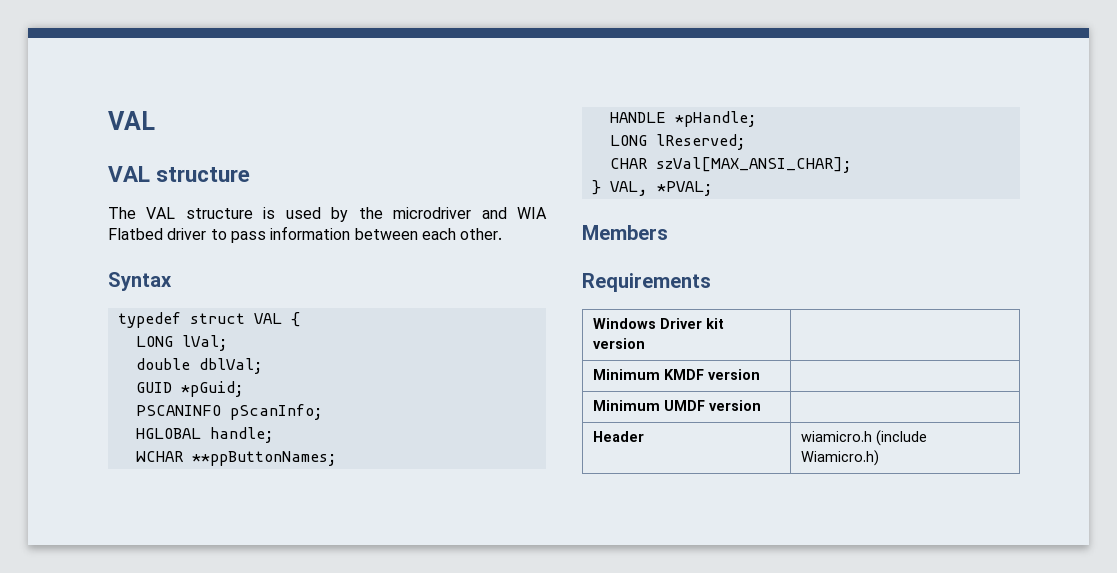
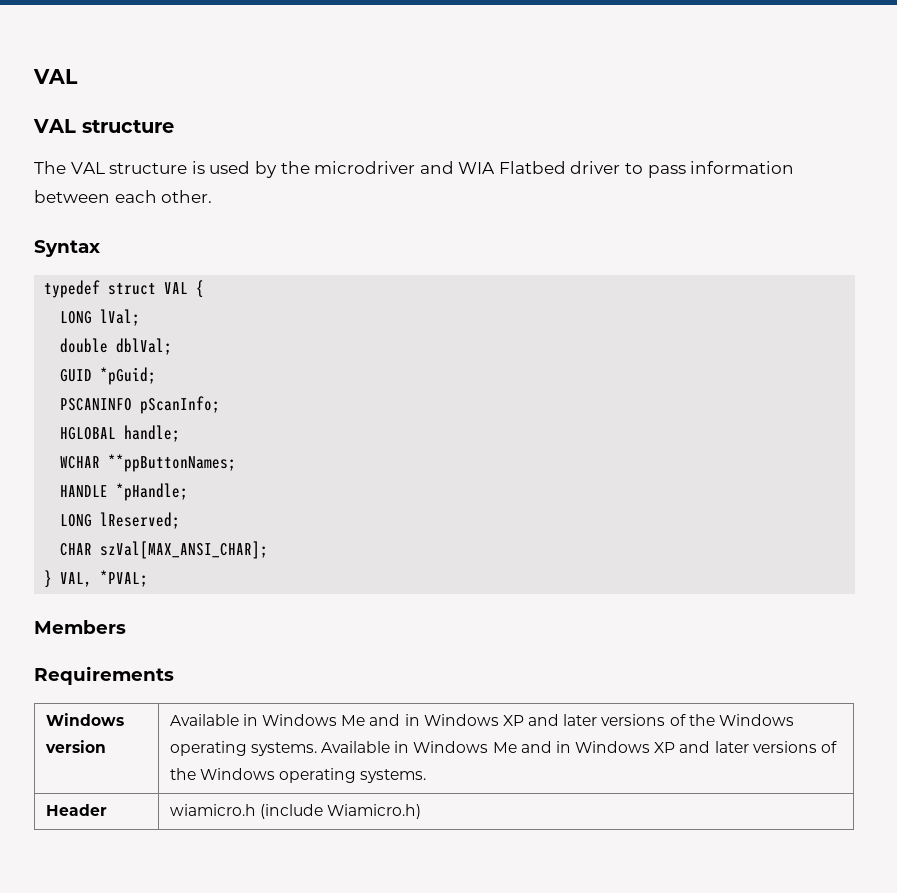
[660,318,725,329] [593,338,646,349] [593,369,761,380] [593,400,762,411] Driver kit version | // Minimum KMDF version | // Minimum UMDF version | -> [44,740,106,753] [169,714,795,726] [169,741,838,756] [169,768,427,783] version | Available in Windows Me and in Windows XP and later versions of the Windows operating systems. Available in Windows Me and in Windows XP and later versions of the Windows operating systems.

